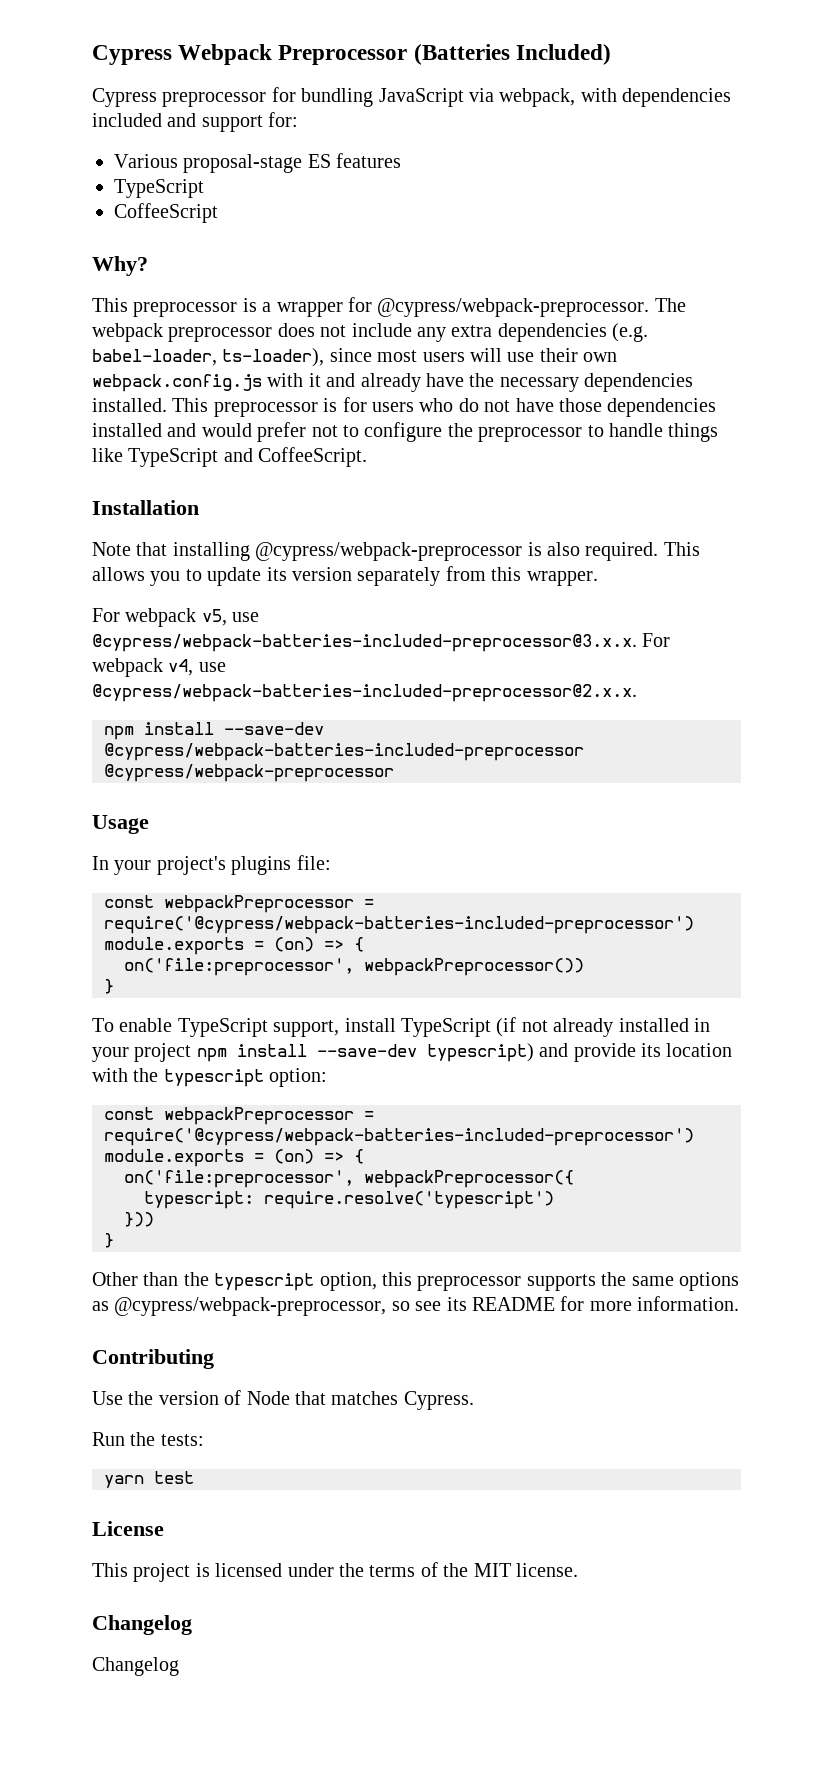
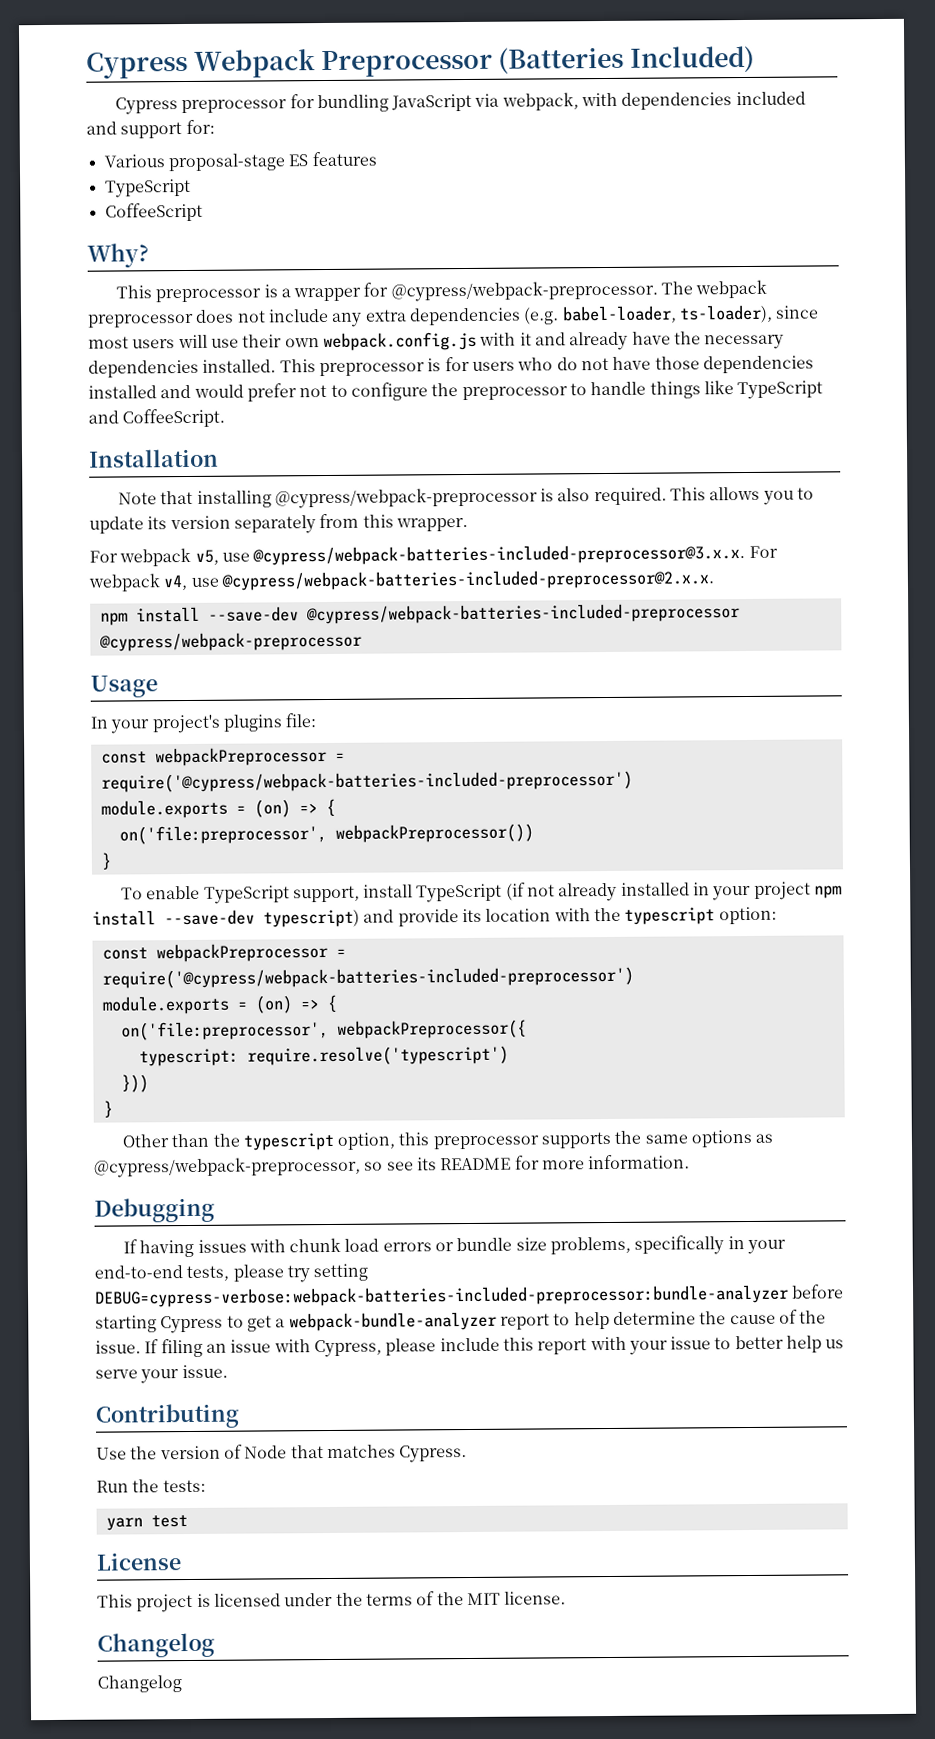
(740, 1303) none -> [94,1197,215,1223] [122,1235,787,1258] [94,1263,369,1283] [94,1284,845,1308] [95,1309,827,1334] [95,1335,845,1358] [95,1364,228,1384] // Debugging // If having issues with chunk load errors or bundle size problems, specifically in your end-to-end tests, please try setting DEBUG=cypress-verbose:webpack-batteries-included-preprocessor:bundle-analyzer before starting Cypress to get a webpack-bundle-analyzer report to help determine the cause of the issue. If filing an issue with Cypress, please include this report with your issue to better help us serve your issue.

